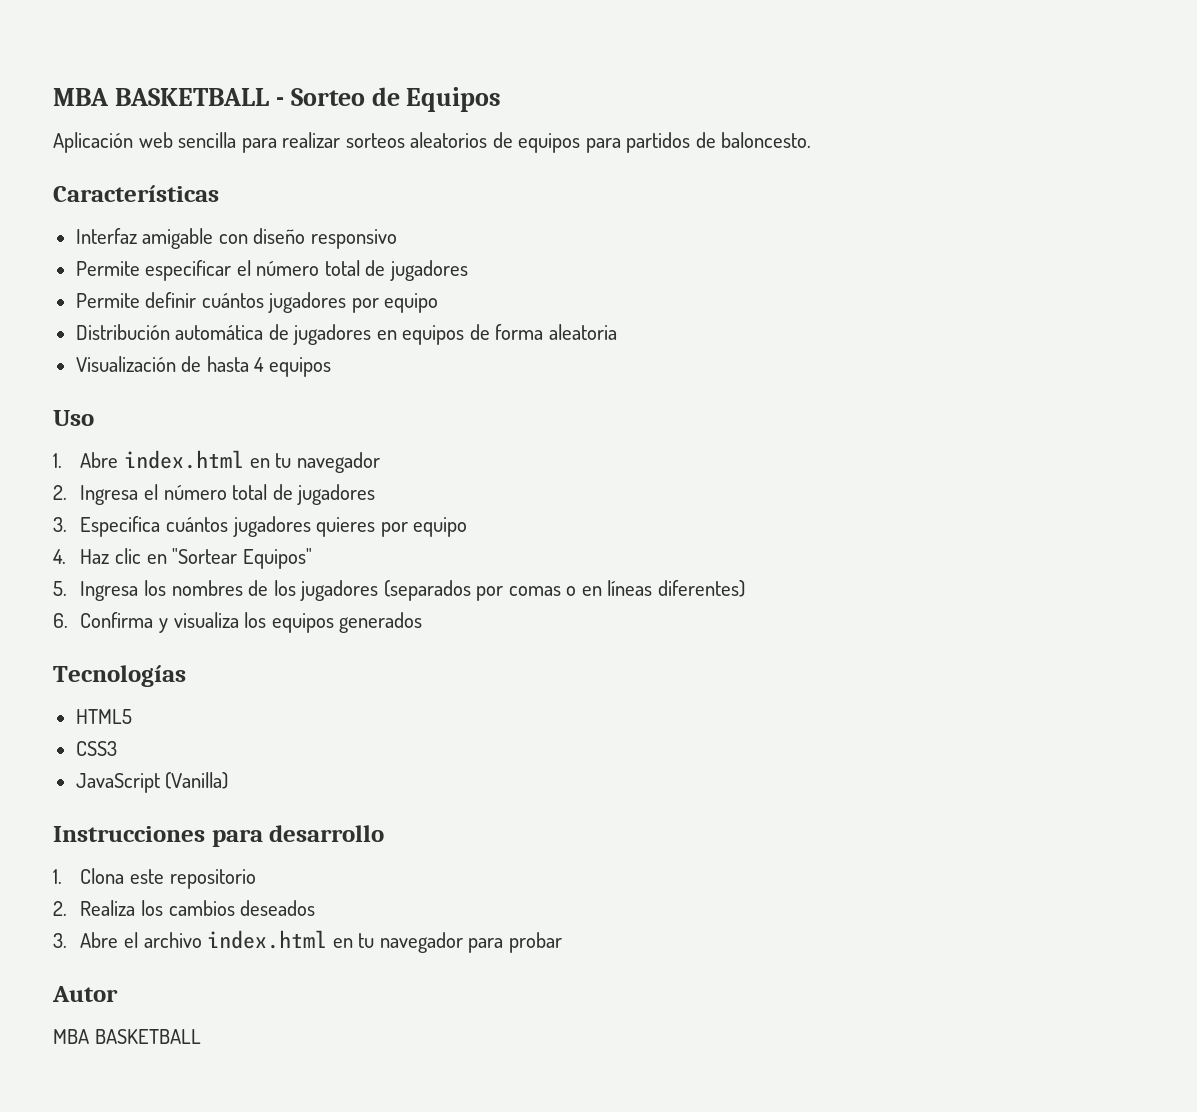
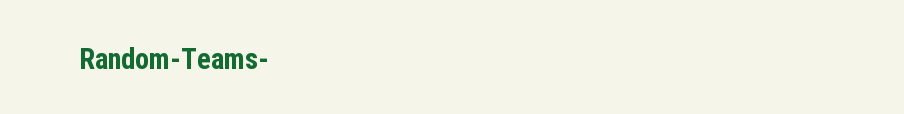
[53,87,502,112] [53,132,812,153] [53,185,219,202] [75,228,397,249] [75,260,468,281] [75,292,439,313] [75,324,617,345] [75,356,331,377] [53,410,94,426] [53,450,380,473] [53,484,376,505] [53,516,468,537] [53,548,312,569] [53,580,745,601] [53,612,423,633] [53,665,186,687] [75,709,132,724] [75,741,117,756] [75,772,229,793] [53,825,385,847] [53,868,256,889] [53,900,316,916] [53,930,562,953] [52,986,118,1002] [53,1029,201,1044] MBA BASKETBALL - Sorteo de Equipos // Aplicación web sencilla para realizar sorteos aleatorios de equipos para partidos de baloncesto. // Características // Interfaz amigable con diseño responsivo // Permite especificar el número total de jugadores // Permite definir cuántos jugadores por equipo // Distribución automática de jugadores en equipos de forma aleatoria // Visualización de hasta 4 equipos // Uso // 1. Abre index.html en tu navegador // 2. Ingresa el número total de jugadores // 3. Especifica cuántos jugadores quieres por equipo // 4. Haz clic en "Sortear Equipos" // 5. Ingresa los nombres de los jugadores (separados por comas o en líneas diferentes) // 6. Confirma y visualiza los equipos generados // Tecnologías // HTML5 // CSS3 // JavaScript (Vanilla) // Instrucciones para desarrollo // 1. Clona este repositorio // 2. Realiza los cambios deseados // 3. Abre el archivo index.html en tu navegador para probar // Autor // MBA BASKETBALL -> [79,47,269,69] Random-Teams-

